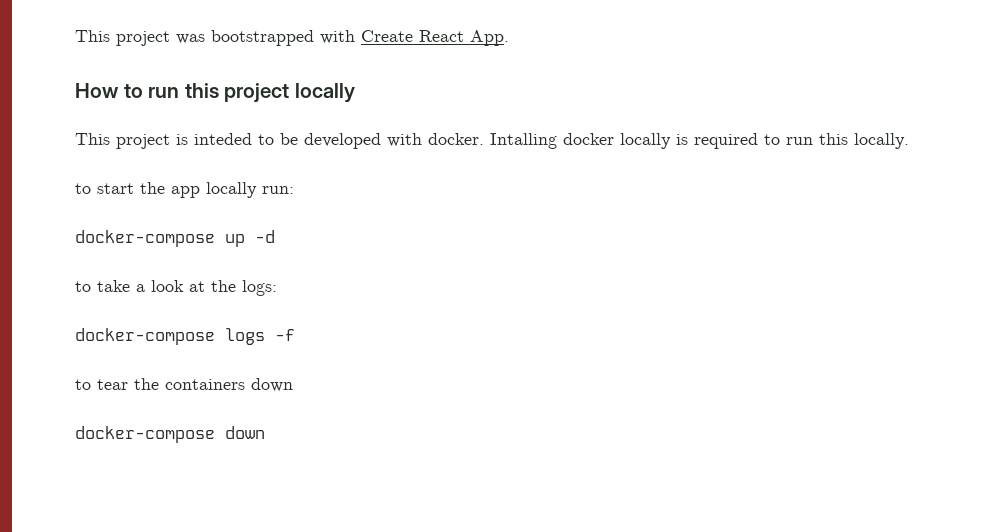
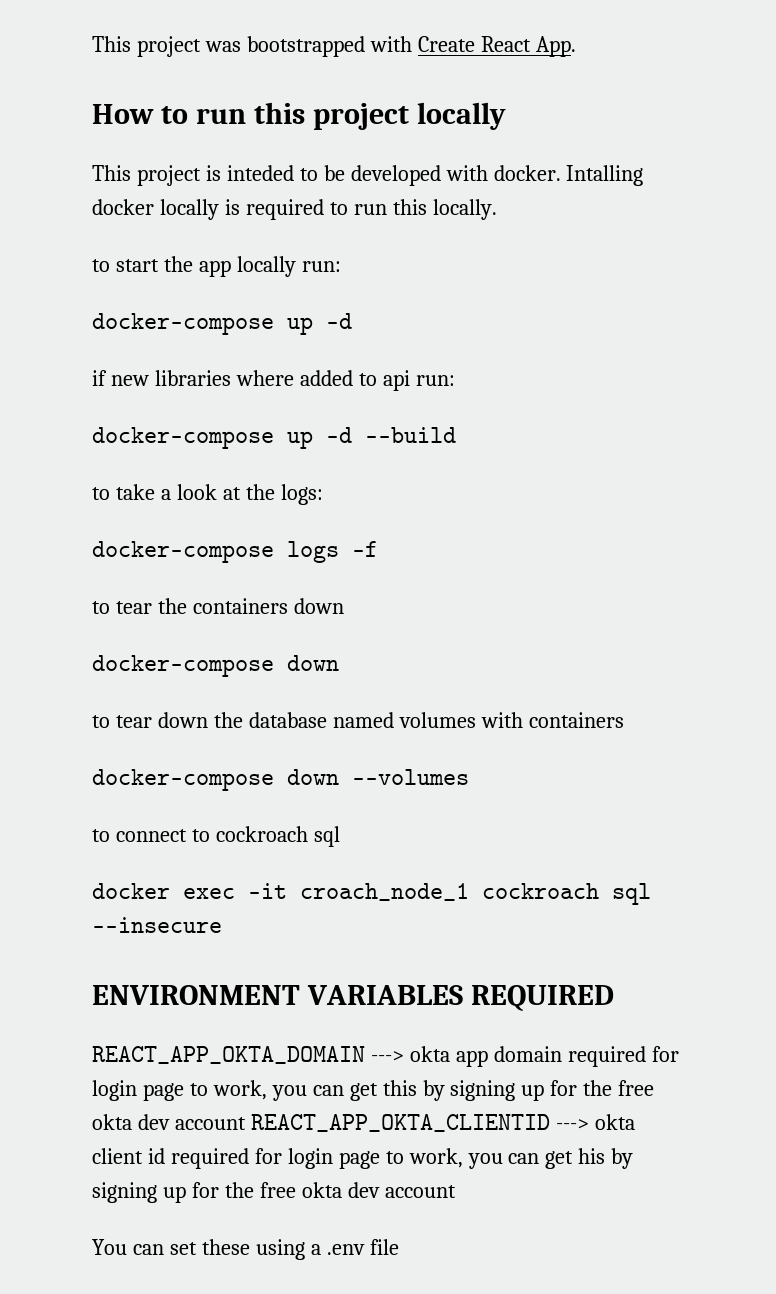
(275, 236) none -> [92,370,455,391] [92,427,456,449] // if new libraries where added to api run: // docker-compose up -d --build
(265, 432) none -> [92,712,624,728] [92,769,469,791] [92,826,340,847] [92,883,651,905] [92,917,222,933] [92,985,614,1011] [92,1046,679,1067] [92,1080,655,1101] [92,1114,635,1132] [92,1148,634,1169] [92,1182,456,1203] [92,1239,399,1260] // to tear down the database named volumes with containers // docker-compose down --volumes // to connect to cockroach sql // docker exec -it croach_node_1 cockroach sql --insecure // ENVIRONMENT VARIABLES REQUIRED // REACT_APP_OKTA_DOMAIN ---> okta app domain required for login page to work, you can get this by signing up for the free okta dev account REACT_APP_OKTA_CLIENTID ---> okta client id required for login page to work, you can get his by signing up for the free okta dev account // You can set these using a .env file

